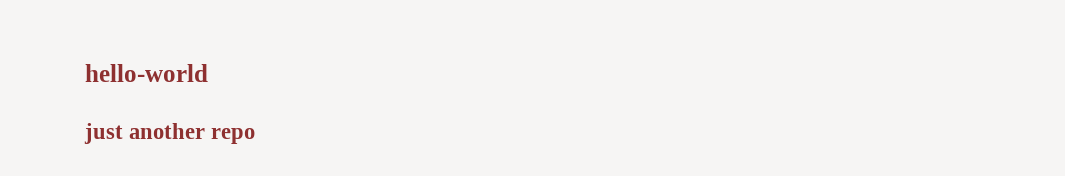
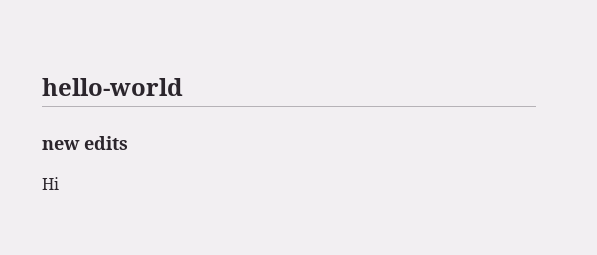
[84,123,256,144] just another repo -> [42,136,128,150] [42,177,59,190] new edits // Hi

